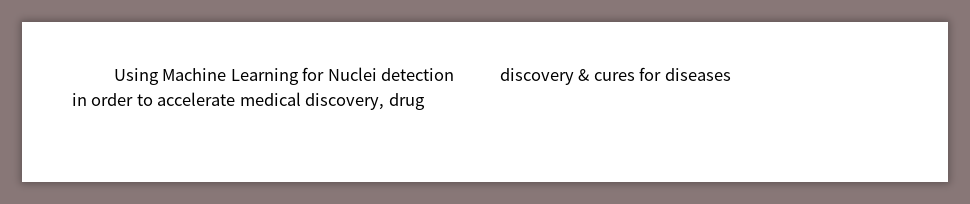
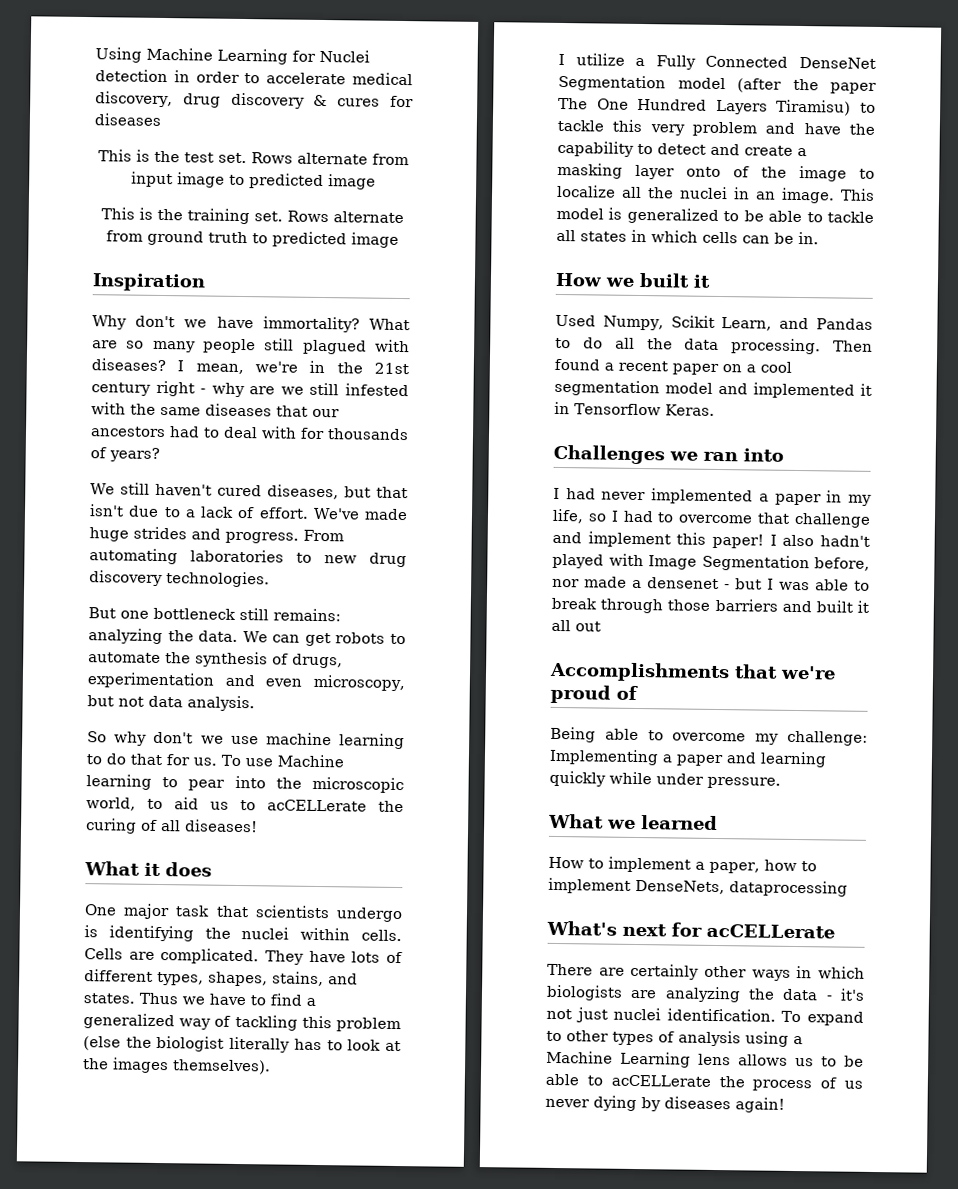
(731, 74) none -> [97,149,409,166] [130,171,376,190] [100,207,404,225] [105,230,399,248] [92,273,205,292] [92,315,410,333] [92,338,410,355] [91,358,409,375] [91,380,410,398] [91,402,340,418] [90,426,409,441] [90,447,160,462] [90,482,408,500] [89,504,408,521] [89,526,344,544] [89,548,407,568] [89,570,270,588] [88,607,341,622] [88,628,407,647] [88,651,343,669] [87,672,406,692] [87,695,255,712] [87,731,405,750] [86,753,344,768] [86,774,404,794] [86,797,404,813] [85,818,258,834] [84,861,212,877] [84,903,403,923] [84,925,403,942] [84,948,403,965] [84,969,358,987] [83,992,316,1006] [83,1013,401,1033] [83,1035,402,1053] [83,1057,271,1075] [558,53,876,70] [558,74,877,94] [558,97,876,116] [557,119,875,137] [557,140,807,157] [557,162,875,182] [557,184,875,204] [556,207,874,224] [556,229,819,245] [555,272,711,288] [555,314,873,331] [555,337,873,355] [554,358,792,375] [554,379,872,399] [554,401,715,416] [553,444,784,465] [553,487,872,506] [552,508,871,528] [552,531,870,549] [552,553,870,572] [552,576,870,591] [551,597,869,614] [551,619,601,632] [549,661,836,683] [550,684,638,704] [550,726,868,746] [549,748,827,768] [549,770,781,789] [548,813,718,831] [548,856,817,874] [548,877,848,897] [546,920,835,939] [547,963,865,981] [546,984,865,1003] [546,1007,864,1026] [546,1030,803,1047] [546,1050,864,1068] [545,1073,863,1092] [545,1095,785,1113] // This is the test set. Rows alternate from input image to predicted image // This is the training set. Rows alternate from ground truth to predicted image // Inspiration // Why don't we have immortality? What are so many people still plagued with diseases? I mean, we're in the 21st century right - why are we still infested with the same diseases that our ancestors had to deal with for thousands of years? // We still haven't cured diseases, but that isn't due to a lack of effort. We've made huge strides and progress. From automating laboratories to new drug discovery technologies. // But one bottleneck still remains: analyzing the data. We can get robots to automate the synthesis of drugs, experimentation and even microscopy, but not data analysis. // So why don't we use machine learning to do that for us. To use Machine learning to pear into the microscopic world, to aid us to acCELLerate the curing of all diseases! // What it does // One major task that scientists undergo is identifying the nuclei within cells. Cells are complicated. They have lots of different types, shapes, stains, and states. Thus we have to find a generalized way of tackling this problem (else the biologist literally has to look at the images themselves). // I utilize a Fully Connected DenseNet Segmentation model (after the paper The One Hundred Layers Tiramisu) to tackle this very problem and have the capability to detect and create a masking layer onto of the image to localize all the nuclei in an image. This model is generalized to be able to tackle all states in which cells can be in. // How we built it // Used Numpy, Scikit Learn, and Pandas to do all the data processing. Then found a recent paper on a cool segmentation model and implemented it in Tensorflow Keras. // Challenges we ran into // I had never implemented a paper in my life, so I had to overcome that challenge and implement this paper! I also hadn't played with Image Segmentation before, nor made a densenet - but I was able to break through those barriers and built it all out // Accomplishments that we're proud of // Being able to overcome my challenge: Implementing a paper and learning quickly while under pressure. // What we learned // How to implement a paper, how to implement DenseNets, dataprocessing // What's next for acCELLerate // There are certainly other ways in which biologists are analyzing the data - it's not just nuclei identification. To expand to other types of analysis using a Machine Learning lens allows us to be able to acCELLerate the process of us never dying by diseases again!

